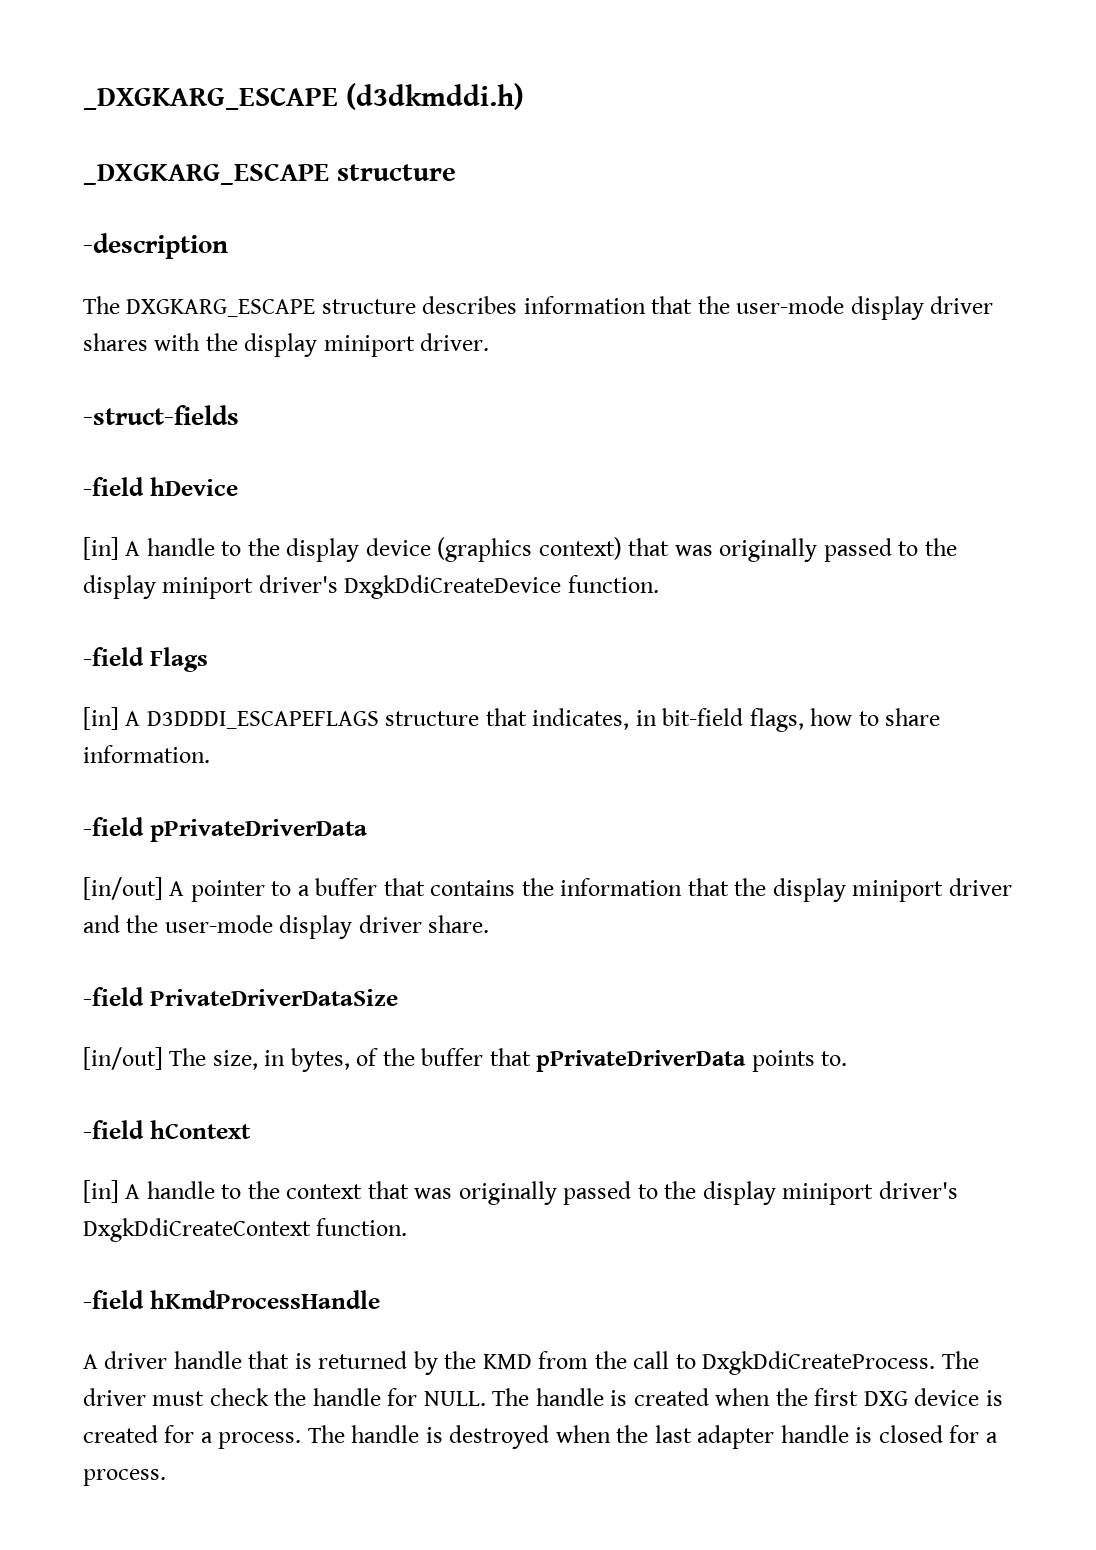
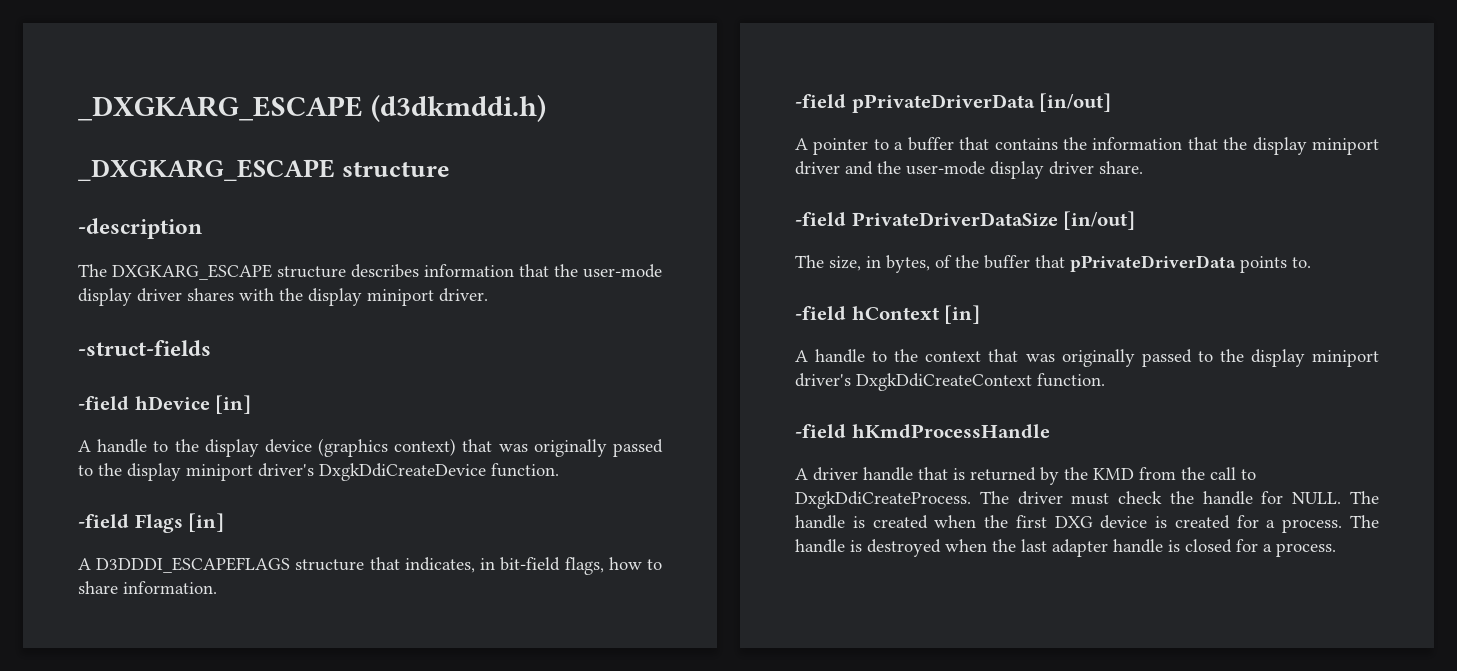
[83,537,119,560] // [in] -> [215,395,252,414] [in] //
[83,707,119,730] // [in] -> [188,513,225,532] [in] //
[83,877,163,900] // [in/out] -> [1039,93,1112,112] [in/out] //
[83,1047,163,1070] // [in/out] -> [1063,211,1136,230] [in/out] //
[83,1180,119,1203] // [in] -> [944,305,981,324] [in] //

